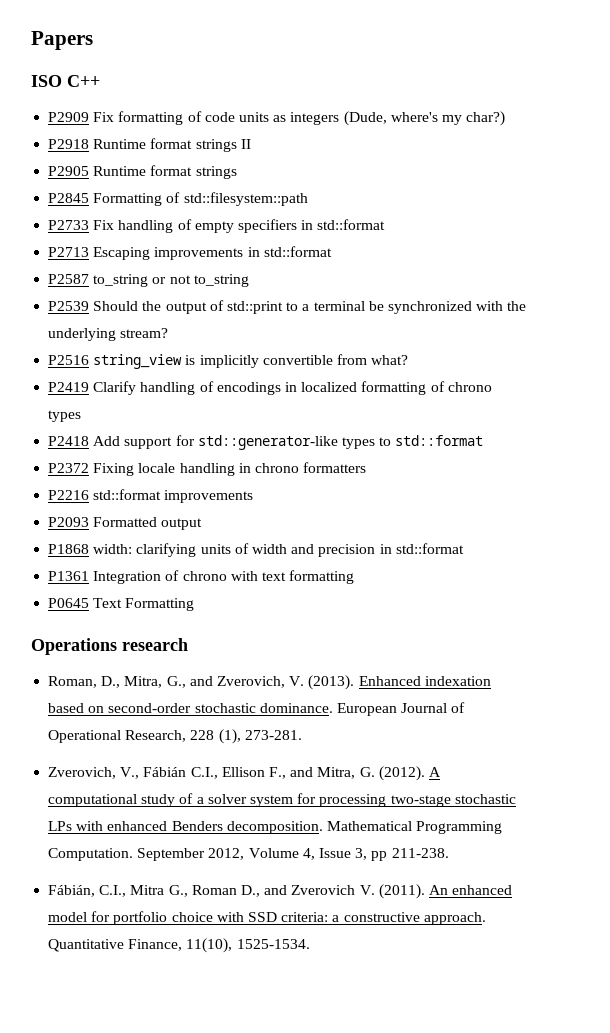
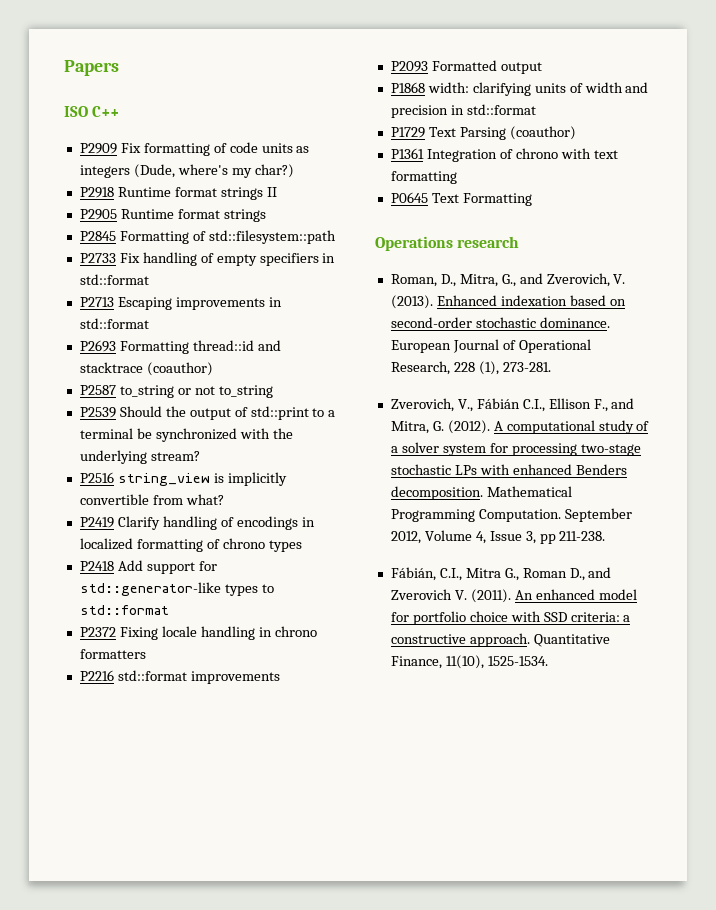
(332, 251) none -> [79,340,281,354] [79,362,213,376] // P2693 Formatting thread::id and stacktrace (coauthor)
(464, 548) none -> [390,126,576,140] // P1729 Text Parsing (coauthor)

